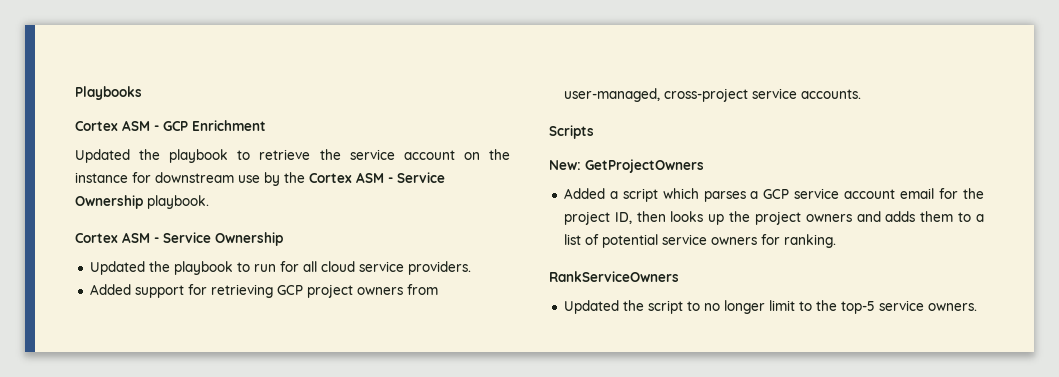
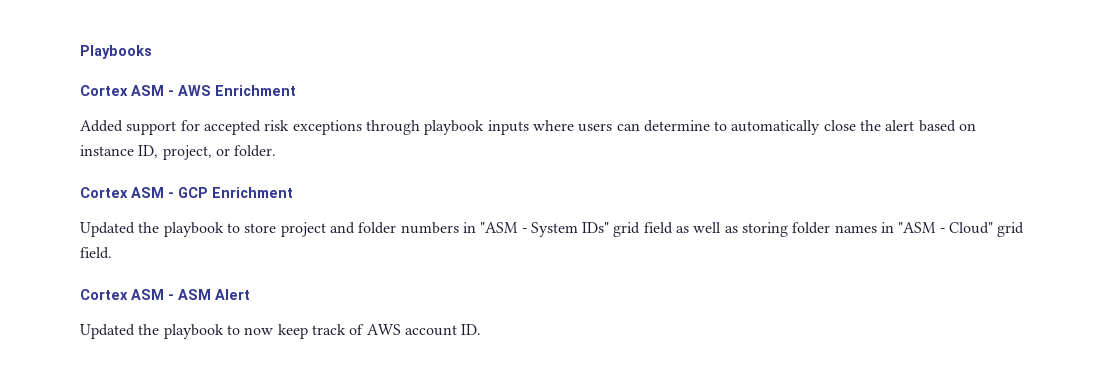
(142, 93) none -> [80,85,296,96] [80,120,977,135] [80,145,277,160] // Cortex ASM - AWS Enrichment // Added support for accepted risk exceptions through playbook inputs where users can determine to automatically close the alert based on instance ID, project, or folder.
[259,149,510,160] [75,172,445,186] [75,195,209,209] [75,232,283,246] [89,261,471,275] [89,284,438,298] [563,88,861,102] [549,125,594,139] [549,159,704,173] [563,188,984,202] [563,211,984,225] [563,234,836,248] [549,271,679,282] [563,300,977,314] retrieve the service account on the instance for downstream use by the Cortex ASM - Service Ownership playbook. // Cortex ASM - Service Ownership // Updated the playbook to run for all cloud service providers. // Added support for retrieving GCP project owners from user-managed, cross-project service accounts. // Scripts // New: GetProjectOwners // Added a script which parses a GCP service account email for the project ID, then looks up the project owners and adds them to a list of potential service owners for ranking. // RankServiceOwners // Updated the script to no longer limit to the top-5 service owners. -> [244,222,1025,237] [80,247,112,259] [80,289,250,300] [80,324,482,339] store project and folder numbers in "ASM - System IDs" grid field as well as storing folder names in "ASM - Cloud" grid field. // Cortex ASM - ASM Alert // Updated the playbook to now keep track of AWS account ID.

